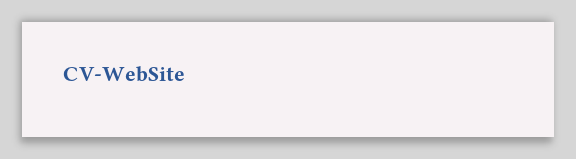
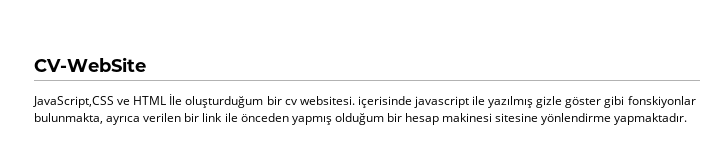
(185, 74) none -> [33,94,696,108] [34,113,688,125] // JavaScript,CSS ve HTML İle oluşturduğum bir cv websitesi. içerisinde javascript ile yazılmış gizle göster gibi fonskiyonlar bulunmakta, ayrıca verilen bir link ile önceden yapmış olduğum bir hesap makinesi sitesine yönlendirme yapmaktadır.

